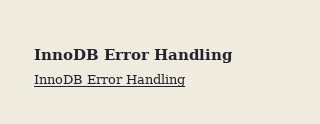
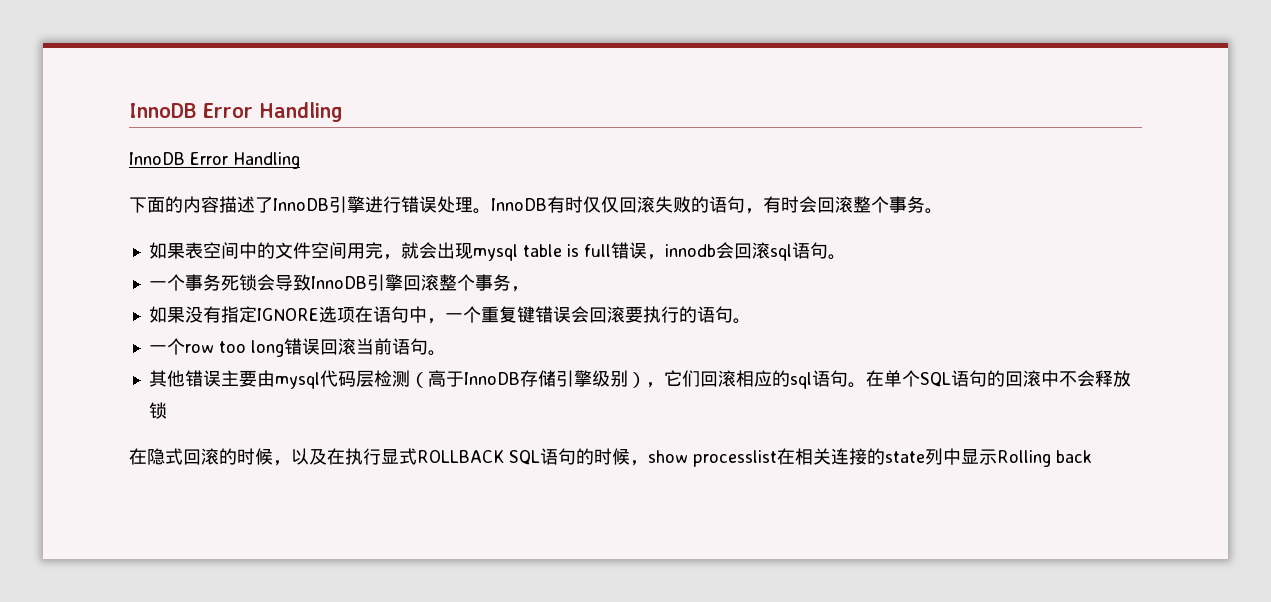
(185, 80) none -> [129,196,943,214] [148,242,846,261] [148,274,529,292] [148,306,751,324] [148,338,446,357] [148,370,1131,389] [148,402,167,419] [129,448,1092,467] // 下面的内容描述了InnoDB引擎进行错误处理。InnoDB有时仅仅回滚失败的语句，有时会回滚整个事务。 // 如果表空间中的文件空间用完，就会出现mysql table is full错误，innodb会回滚sql语句。 // 一个事务死锁会导致InnoDB引擎回滚整个事务， // 如果没有指定IGNORE选项在语句中，一个重复键错误会回滚要执行的语句。 // 一个row too long错误回滚当前语句。 // 其他错误主要由mysql代码层检测（高于InnoDB存储引擎级别），它们回滚相应的sql语句。在单个SQL语句的回滚中不会释放锁 // 在隐式回滚的时候，以及在执行显式ROLLBACK SQL语句的时候，show processlist在相关连接的state列中显示Rolling back

